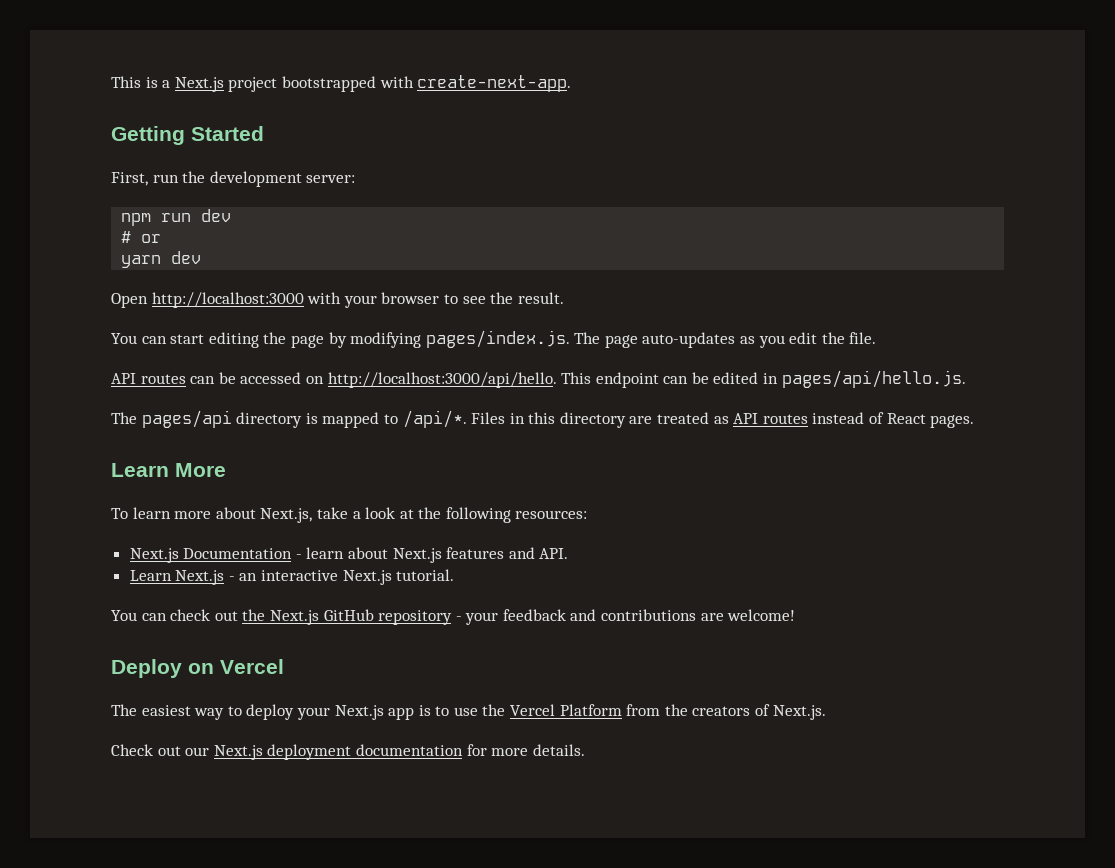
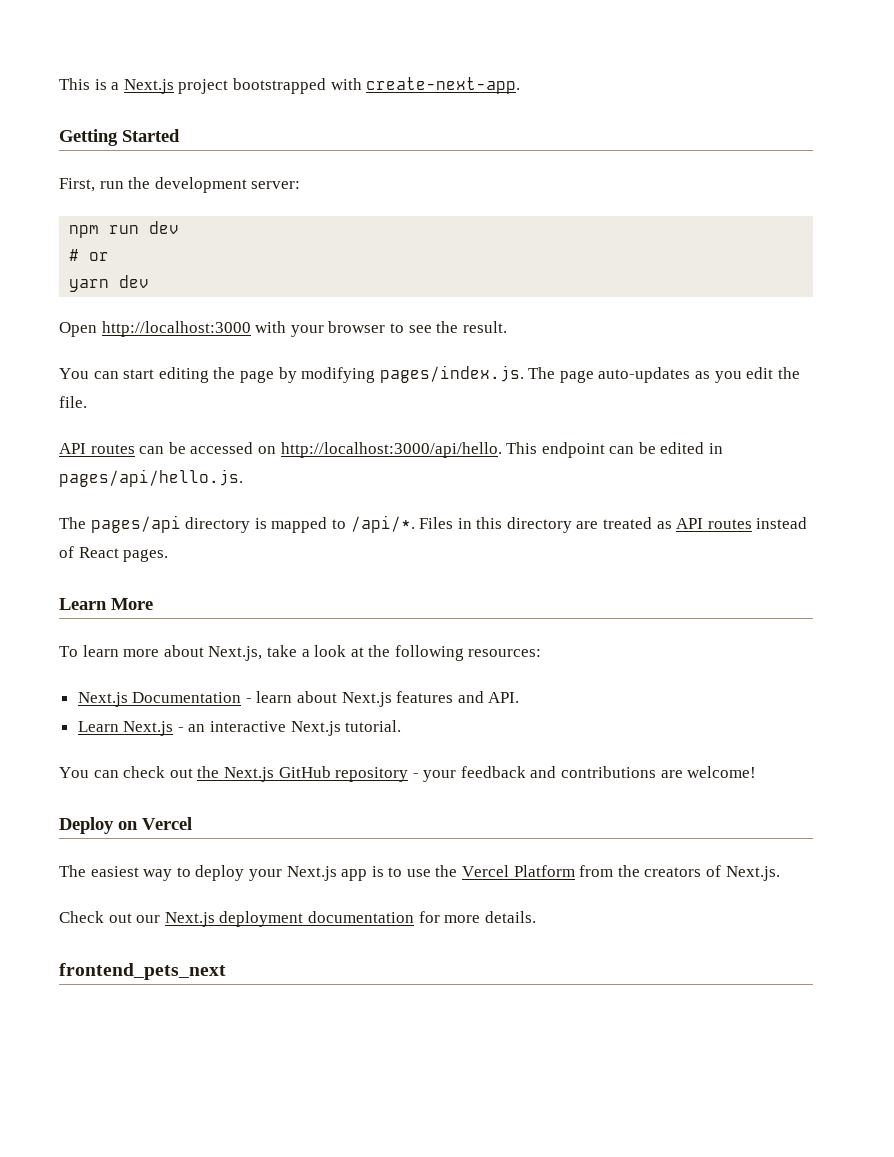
(585, 750) none -> [59,963,226,980] // frontend_pets_next

